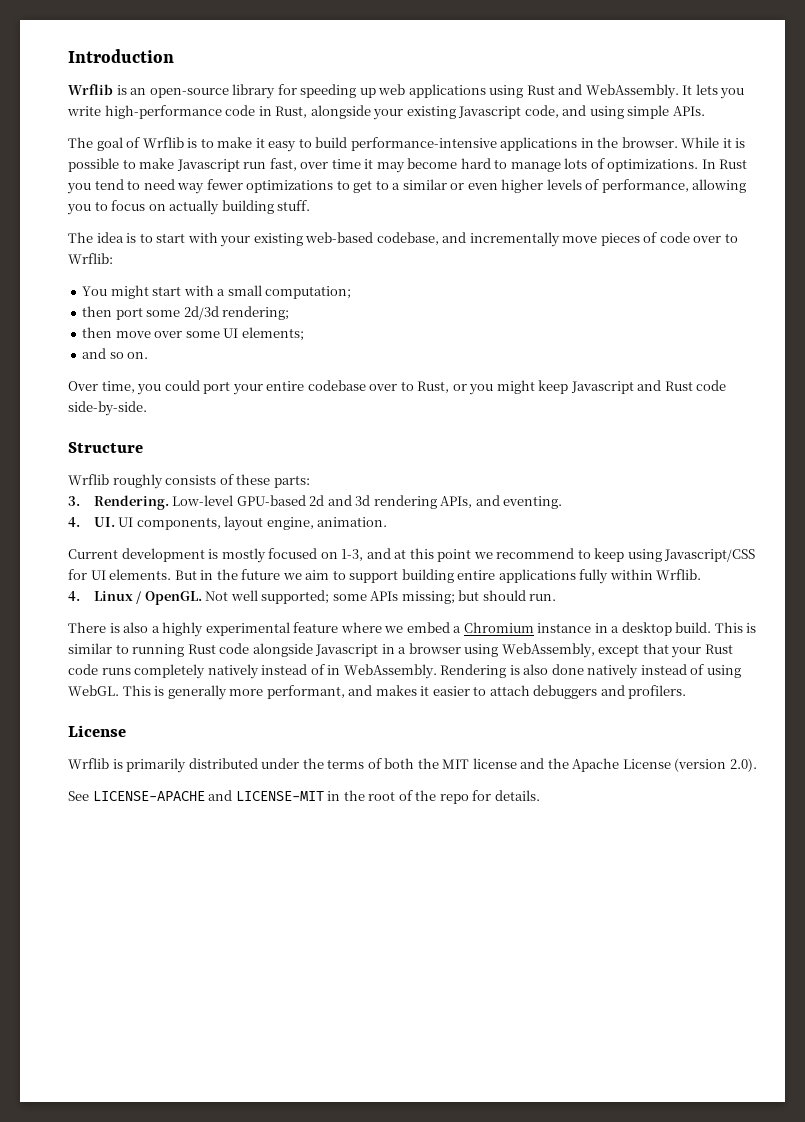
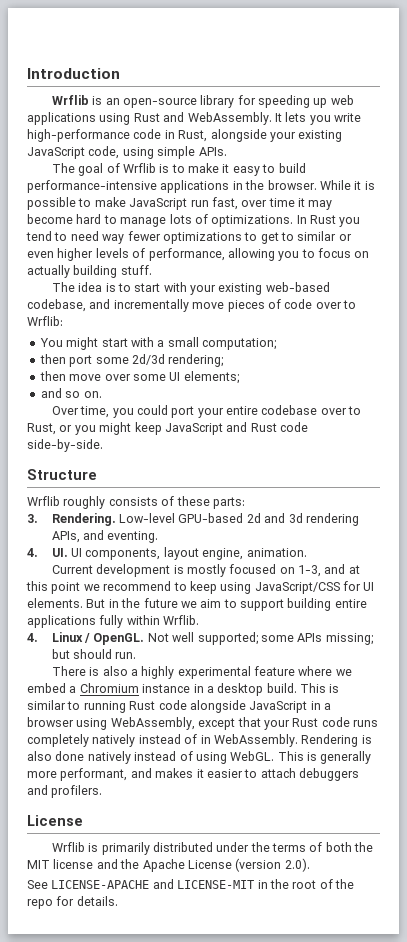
[458,105,587,119] Javascript code, and -> [27,146,120,159] JavaScript code,
[176,159,240,172] Javascript -> [129,198,188,210] JavaScript
[392,183,401,190] a -> (294, 236) none
[570,381,634,394] Javascript -> [164,423,223,435] JavaScript
[664,549,756,562] Javascript/CSS -> [254,582,340,594] JavaScript/CSS
[315,644,379,657] Javascript -> [249,701,308,713] JavaScript

